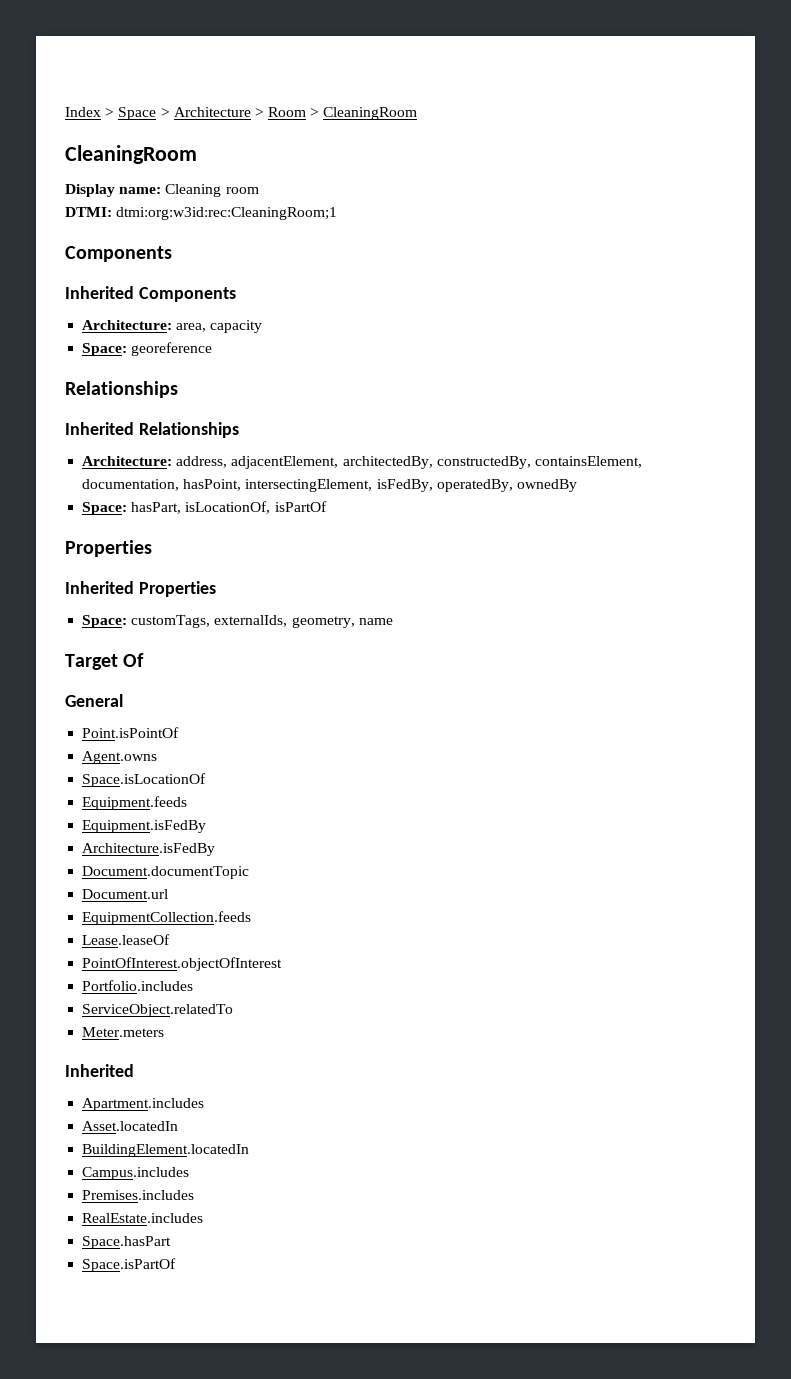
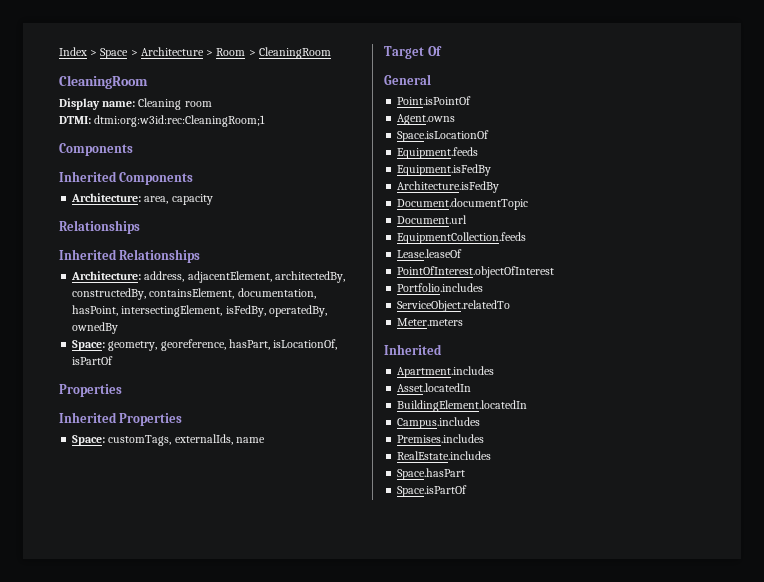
[82,342,213,356] // Space: georeference -> (213, 199) none
(128, 508) none -> [108,339,226,351] geometry, georeference,
[291,616,355,628] geometry, -> (233, 439) none

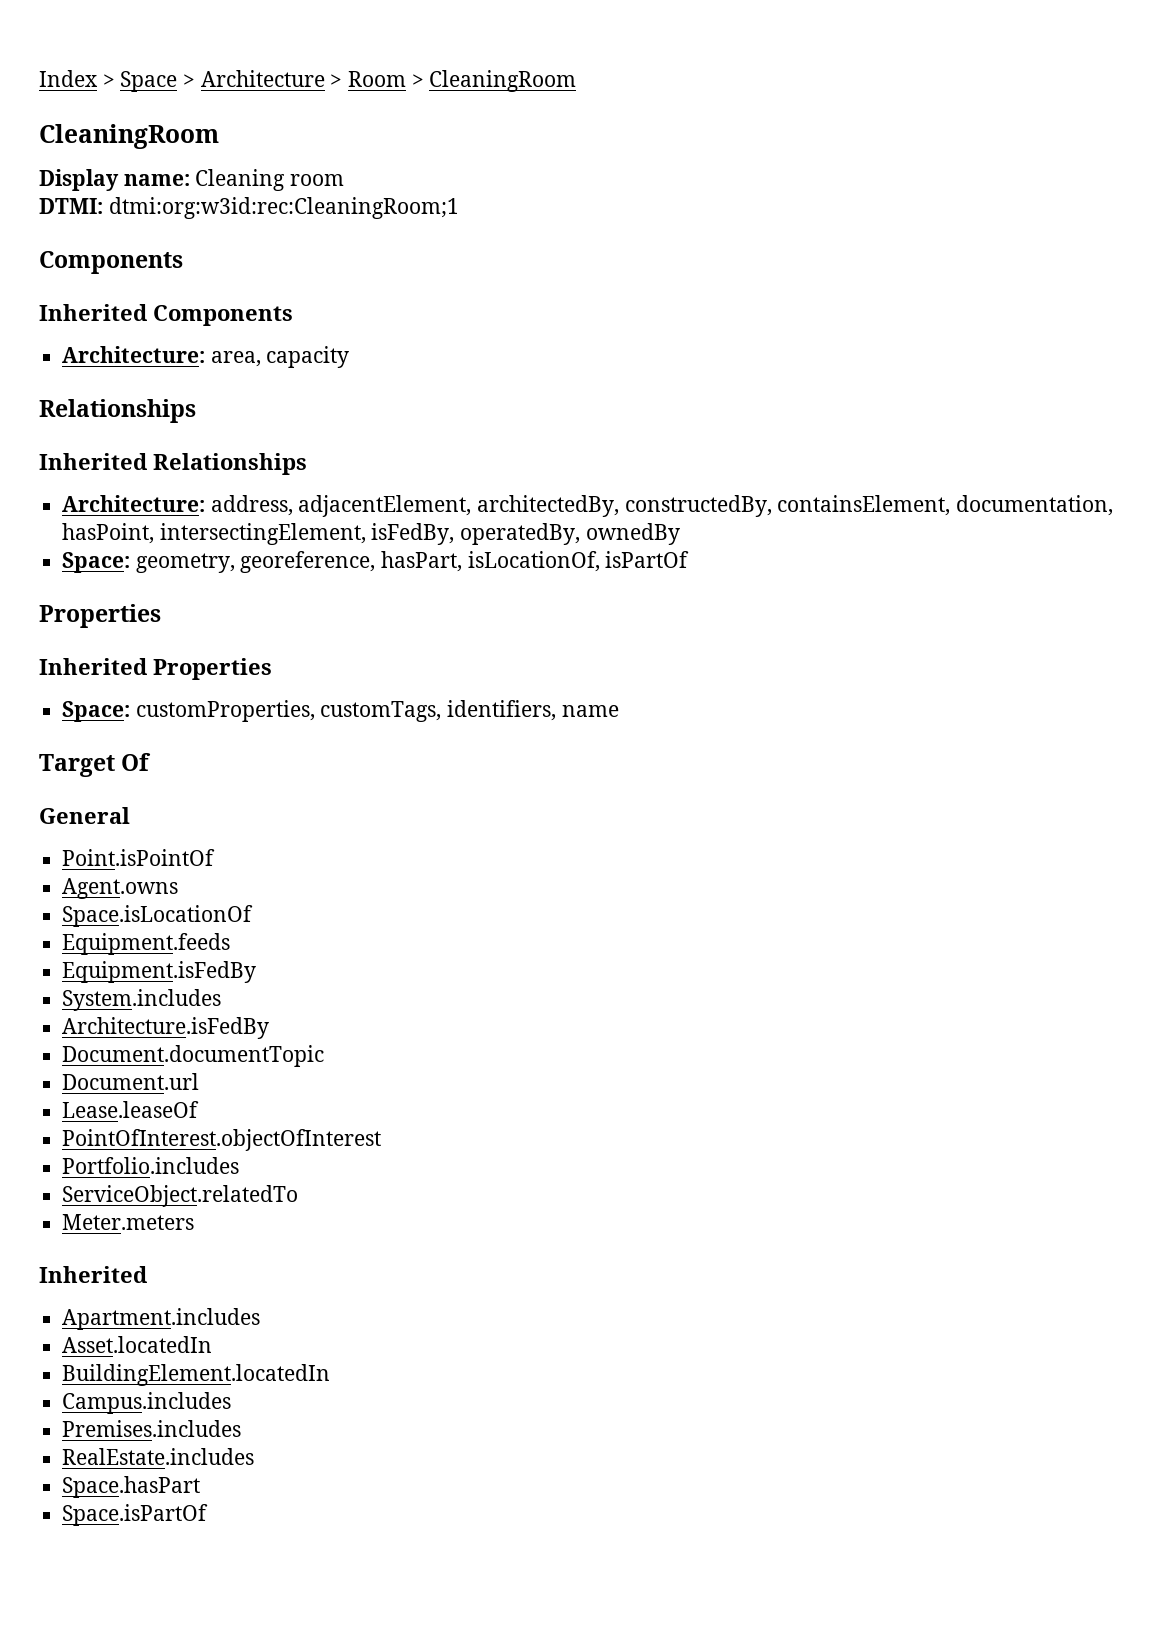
[108,434,233,446] customTags, externalIds, -> [135,700,557,722] customProperties, customTags, identifiers,
(492, 170) none -> [62,989,222,1011] // System.includes
[397,232,527,244] // EquipmentCollection.feeds -> (200, 1081) none

